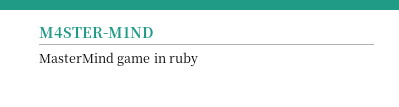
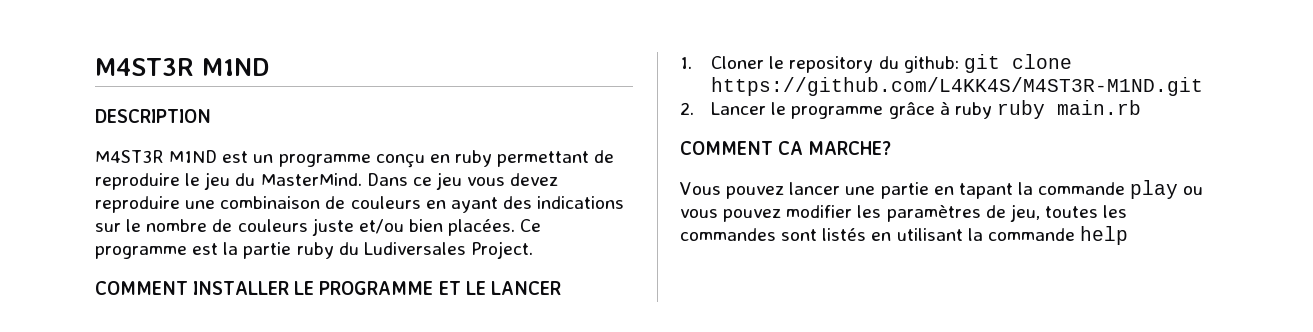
[39,27,153,38] [39,52,199,67] M4STER-M1ND // MasterMind game in ruby -> [95,58,270,76] [95,109,211,123] [95,150,615,168] [95,172,559,190] [95,196,625,213] [95,218,542,236] [95,241,533,259] [95,281,561,295] [680,54,1072,73] [711,77,1204,96] [680,100,1141,119] [680,141,892,155] [680,180,1204,199] [680,204,1128,222] [680,226,1128,245] M4ST3R M1ND // DESCRIPTION // M4ST3R M1ND est un programme conçu en ruby permettant de reproduire le jeu du MasterMind. Dans ce jeu vous devez reproduire une combinaison de couleurs en ayant des indications sur le nombre de couleurs juste et/ou bien placées. Ce programme est la partie ruby du Ludiversales Project. // COMMENT INSTALLER LE PROGRAMME ET LE LANCER // 1. Cloner le repository du github: git clone https://github.com/L4KK4S/M4ST3R-M1ND.git // 2. Lancer le programme grâce à ruby ruby main.rb // COMMENT CA MARCHE? // Vous pouvez lancer une partie en tapant la commande play ou vous pouvez modifier les paramètres de jeu, toutes les commandes sont listés en utilisant la commande help

